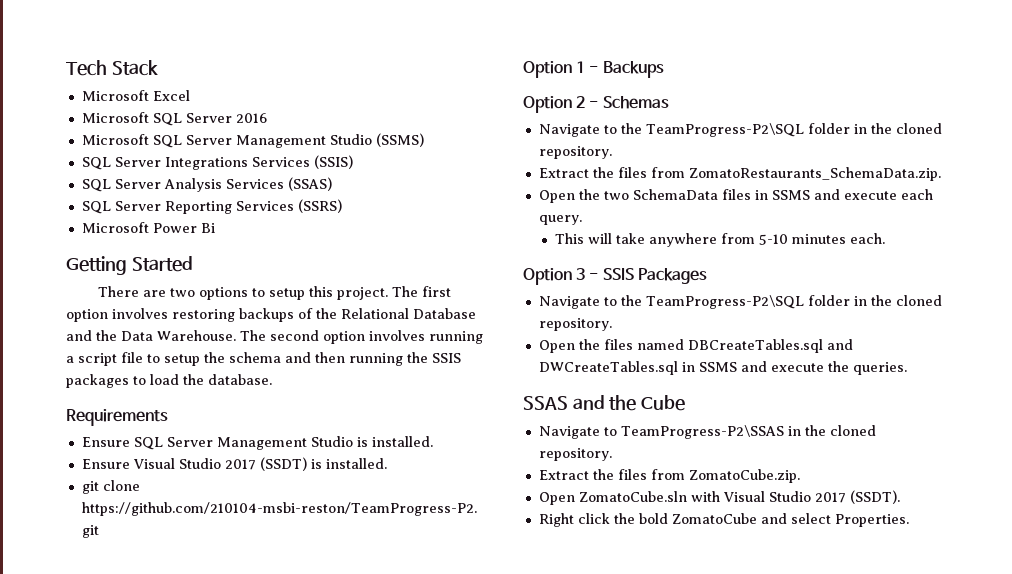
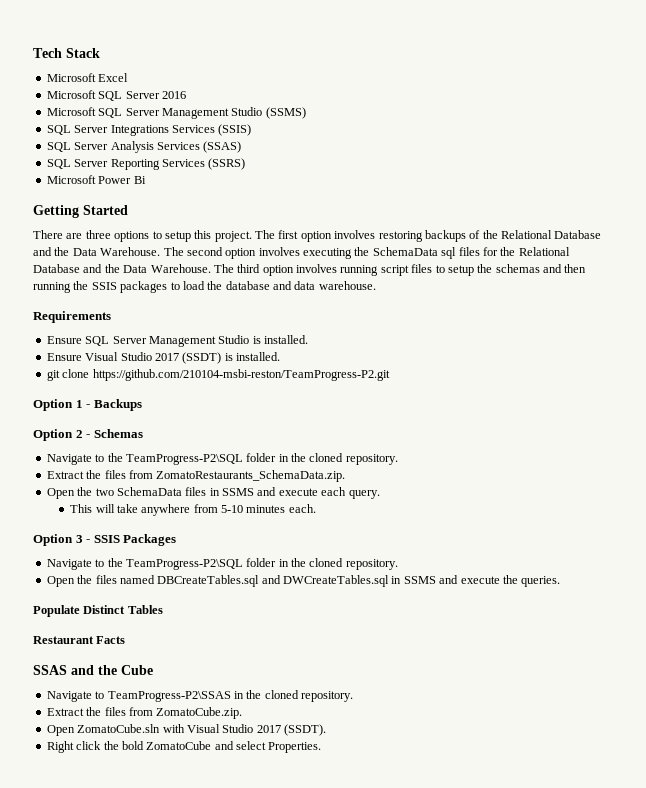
[170,288,196,297] two -> [85,230,111,239] three
[429,331,483,344] [66,352,143,366] running a script file -> [303,247,570,259] [33,264,433,276] executing the SchemaData sql files for the Relational Database and the Data Warehouse. The third option involves running script files
[229,352,281,363] schema -> [495,264,540,273] schemas
[208,374,272,385] database. -> [225,281,376,290] database and data warehouse.
(907, 368) none -> [33,605,163,617] [33,636,126,644] // Populate Distinct Tables // Restaurant Facts

